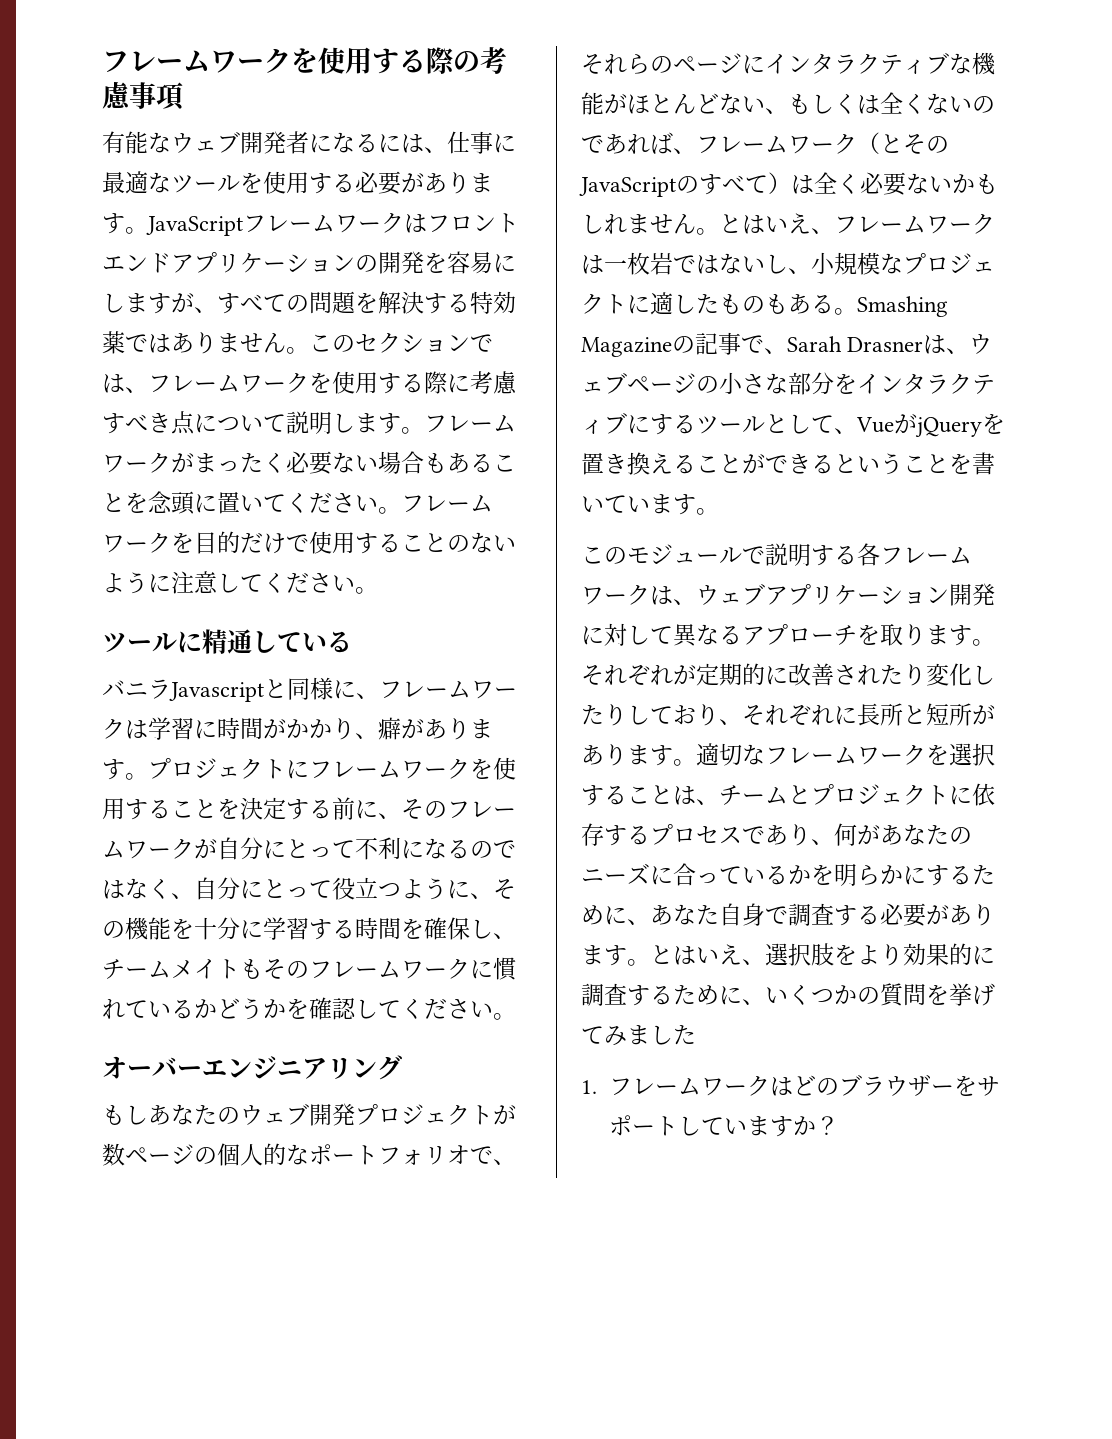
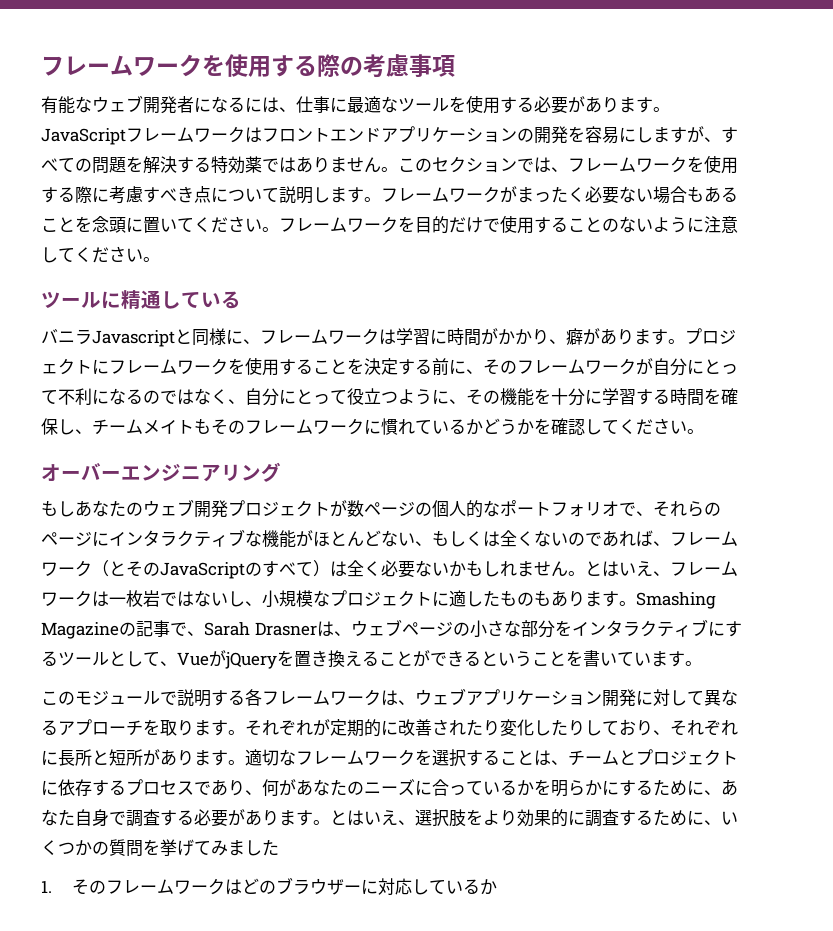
[811,294,834,314] る -> [568,591,619,607] ります
(597, 1087) none -> [71,879,106,895] その
[953,1075,1000,1096] [608,1115,839,1137] をサポートしていますか？ -> [360,878,497,895] に対応しているか

